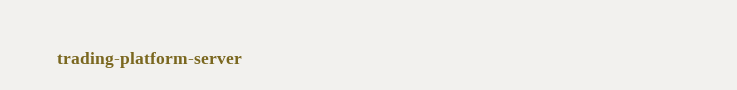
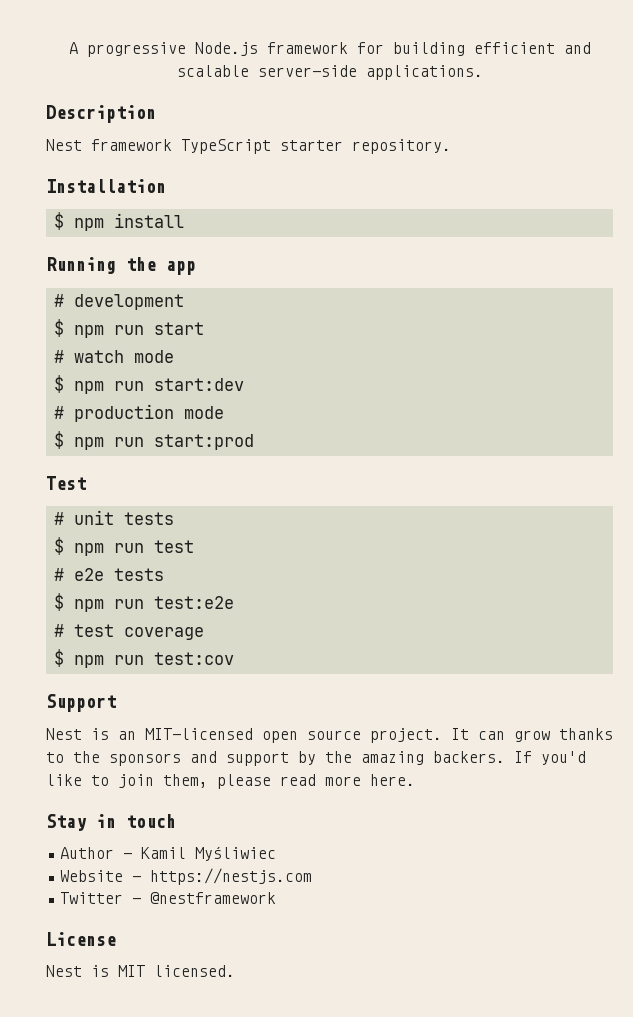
[57,52,242,68] trading-platform-server -> [68,42,591,57] [176,65,483,80] [46,105,156,123] [46,139,451,154] [46,179,166,193] [53,212,184,231] [46,257,196,275] [53,294,184,310] [53,319,204,338] [53,350,174,363] [53,375,244,394] [53,404,224,422] [53,431,254,450] [46,476,86,490] [53,510,174,525] [53,537,194,556] [53,568,164,581] [53,593,234,612] [53,624,204,640] [53,649,234,668] [46,694,116,712] [46,728,613,743] [46,751,586,766] [46,774,415,789] [46,814,176,831] [60,846,277,861] [60,868,313,885] [60,892,277,904] [46,932,116,946] [46,965,235,977] A progressive Node.js framework for building efficient and scalable server-side applications. // Description // Nest framework TypeScript starter repository. // Installation // $ npm install // Running the app // # development // $ npm run start // # watch mode // $ npm run start:dev // # production mode // $ npm run start:prod // Test // # unit tests // $ npm run test // # e2e tests // $ npm run test:e2e // # test coverage // $ npm run test:cov // Support // Nest is an MIT-licensed open source project. It can grow thanks to the sponsors and support by the amazing backers. If you'd like to join them, please read more here. // Stay in touch // Author - Kamil Myśliwiec // Website - https://nestjs.com // Twitter - @nestframework // License // Nest is MIT licensed.

